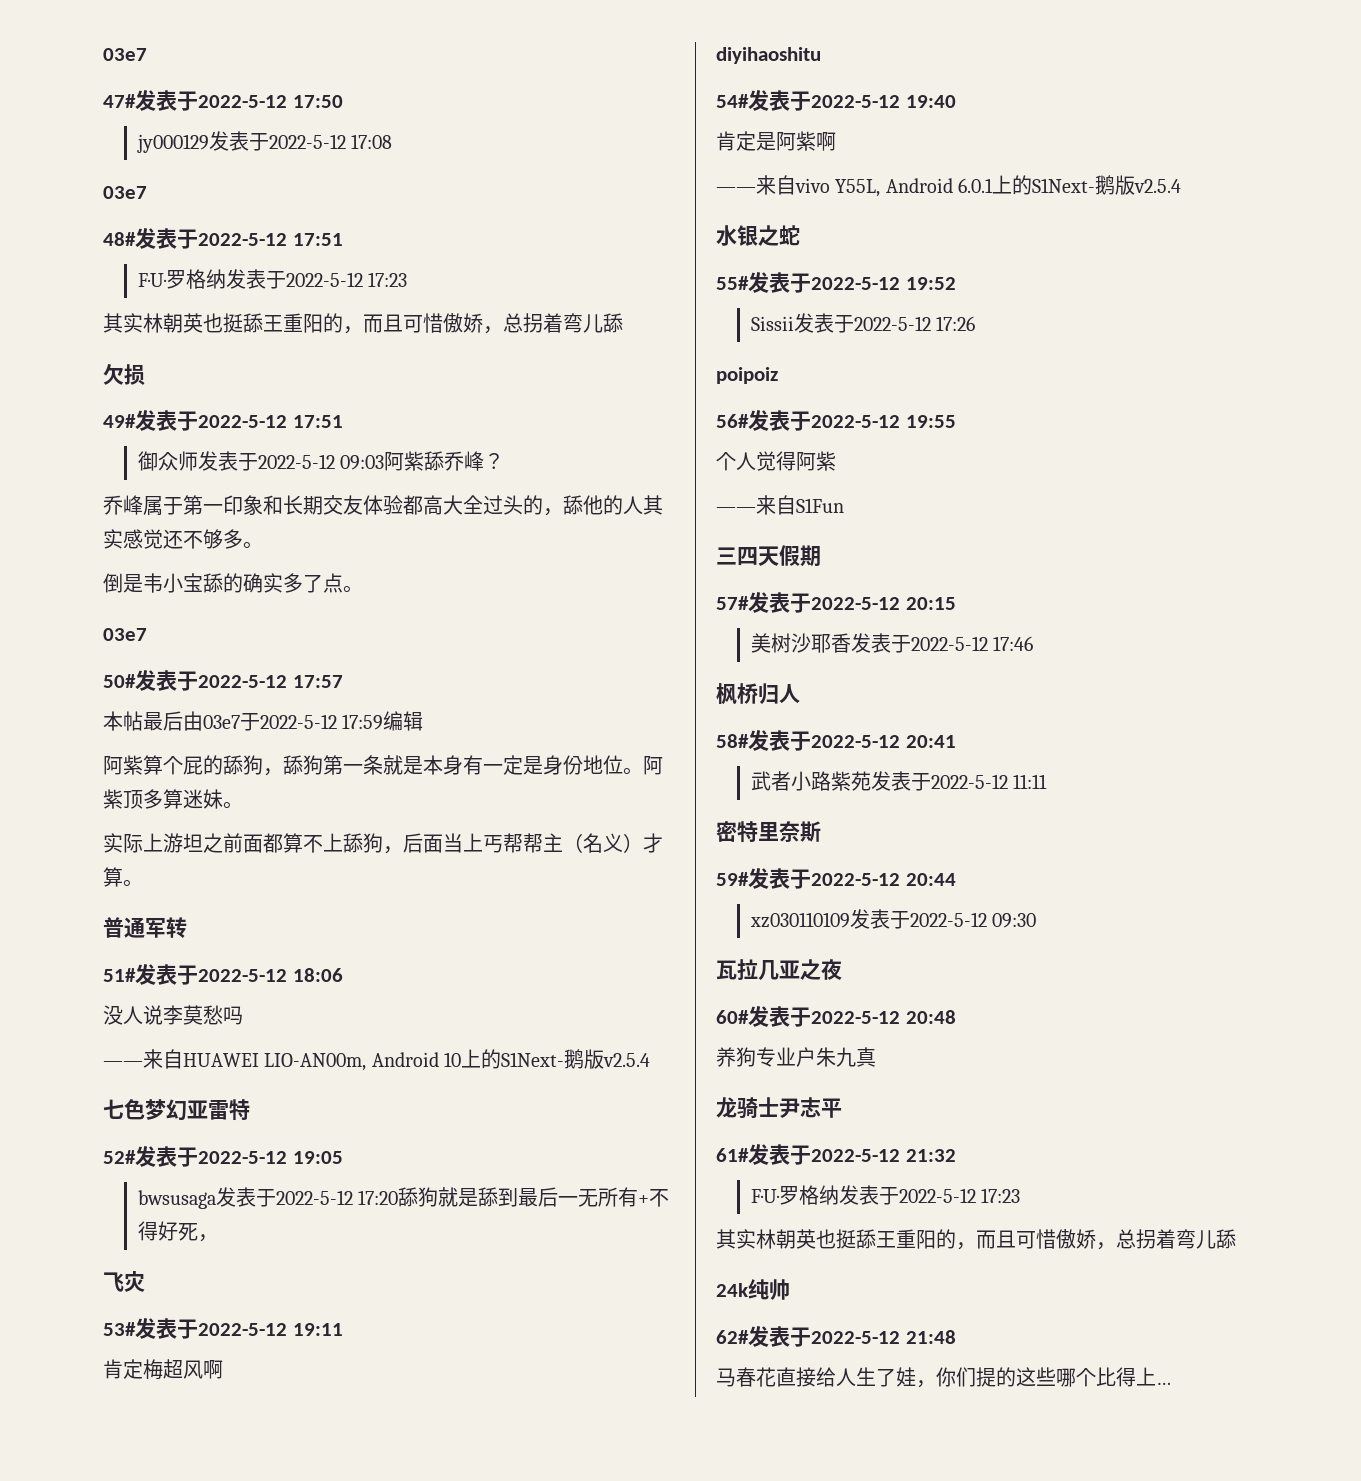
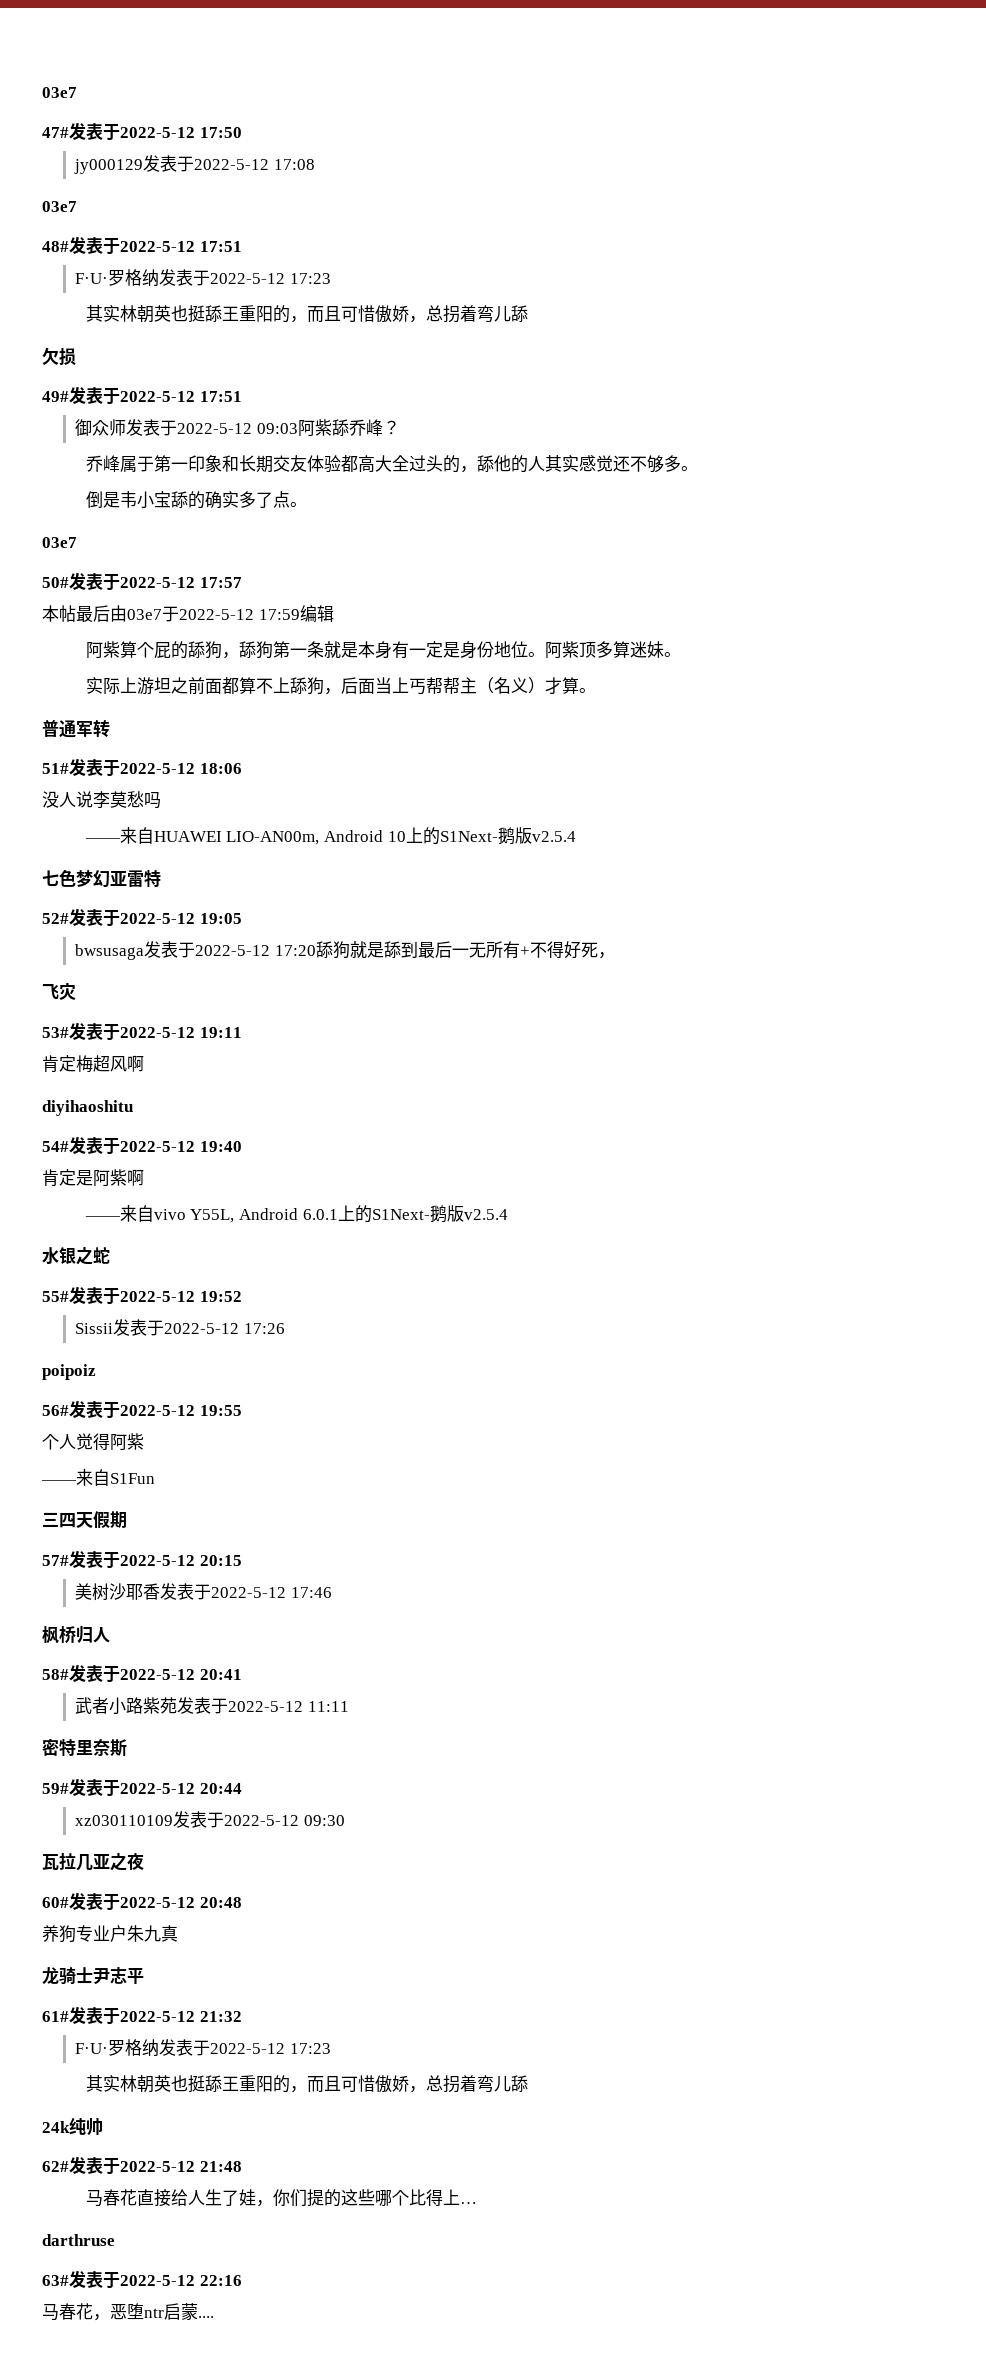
(1171, 1383) none -> [42,2234,115,2246] [42,2270,242,2288] [42,2303,214,2321] // darthruse // 63#发表于2022-5-12 22:16 // 马春花，恶堕ntr启蒙....

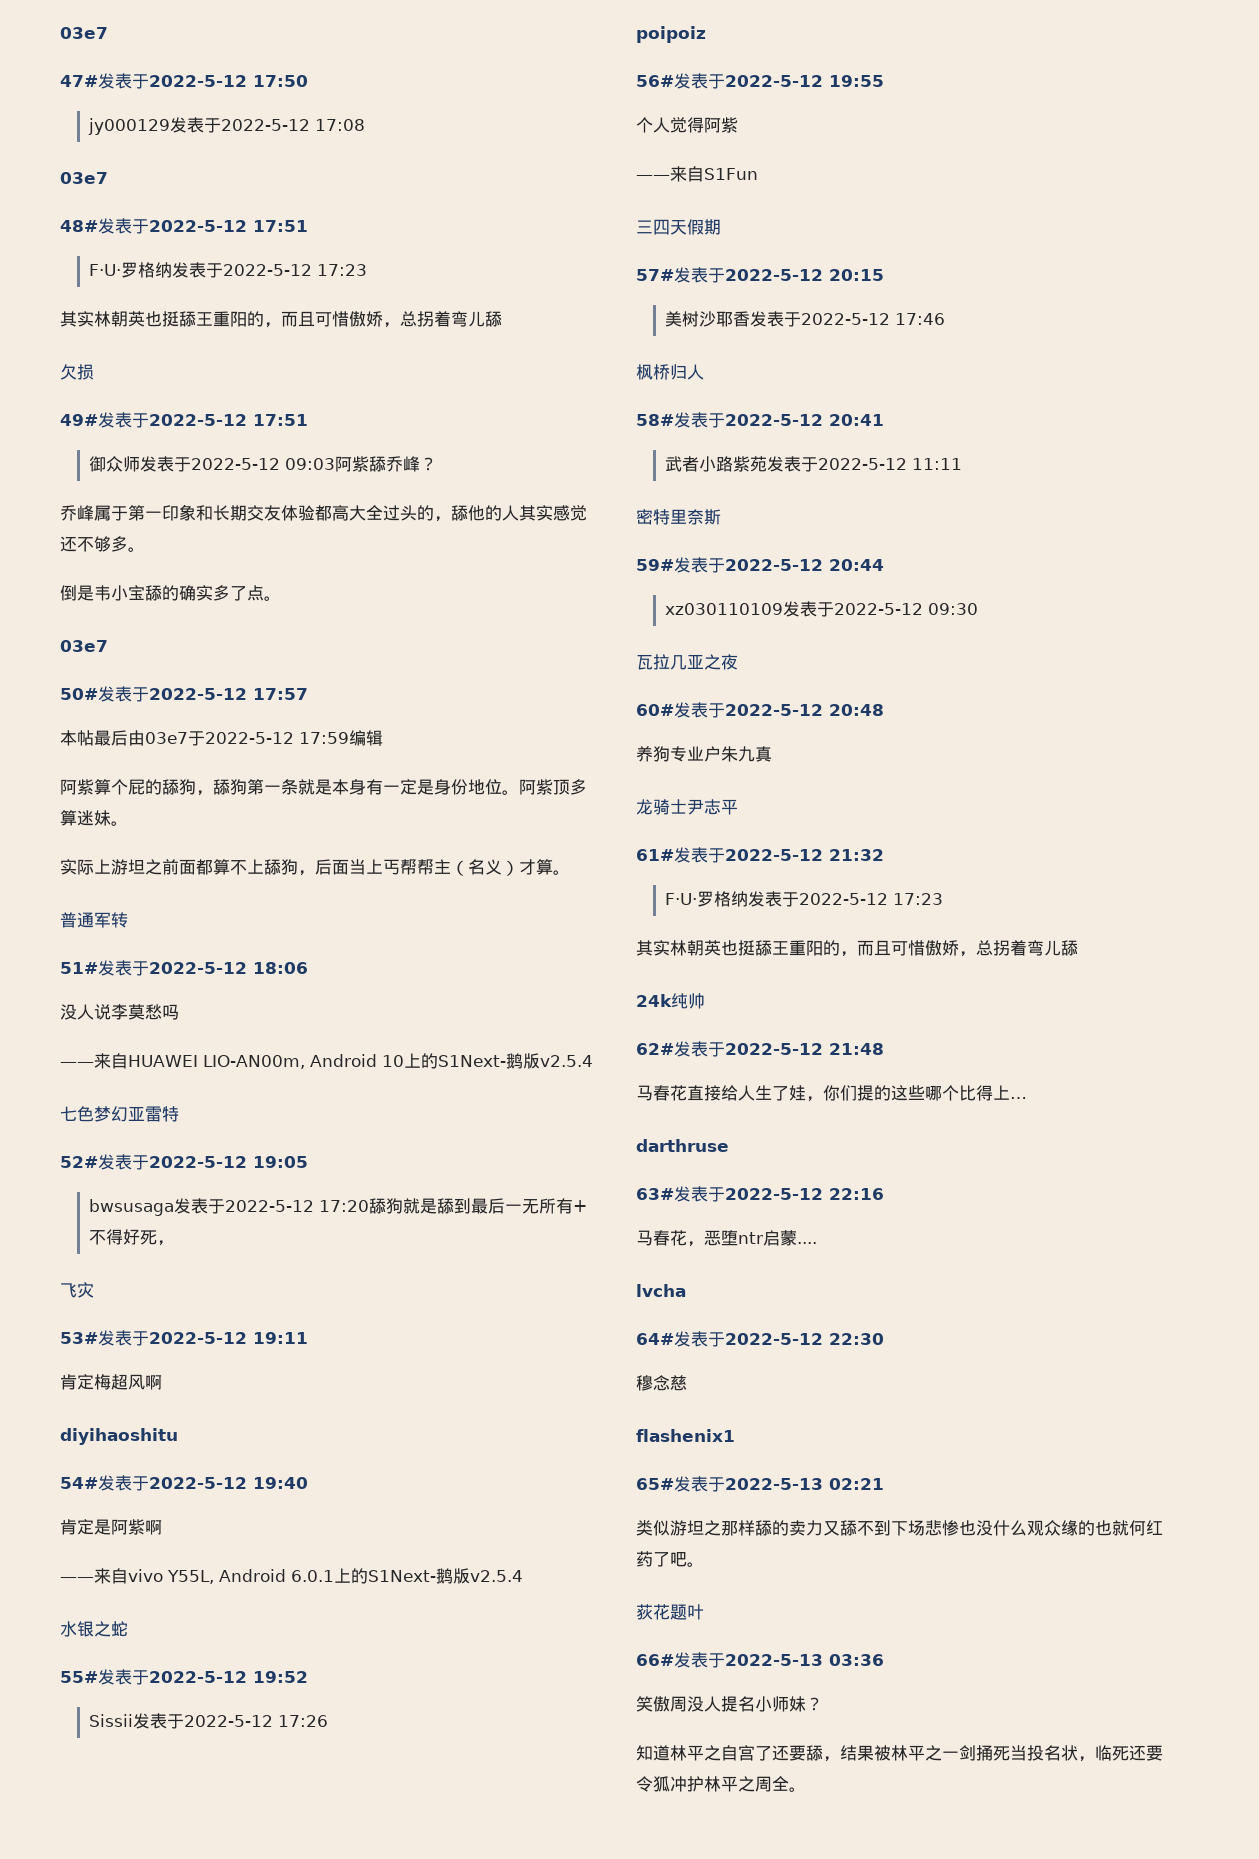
(214, 2317) none -> [636,1284,686,1297] [636,1331,884,1347] [636,1375,687,1391] [636,1429,735,1442] [636,1476,884,1492] [636,1520,1163,1536] [636,1551,704,1567] [636,1604,704,1620] [636,1652,884,1668] [636,1696,823,1712] [636,1745,1163,1762] [636,1776,806,1792] // lvcha // 64#发表于2022-5-12 22:30 // 穆念慈 // flashenix1 // 65#发表于2022-5-13 02:21 // 类似游坦之那样舔的卖力又舔不到下场悲惨也没什么观众缘的也就何红药了吧。 // 荻花题叶 // 66#发表于2022-5-13 03:36 // 笑傲周没人提名小师妹？ // 知道林平之自宫了还要舔，结果被林平之一剑捅死当投名状，临死还要令狐冲护林平之周全。

